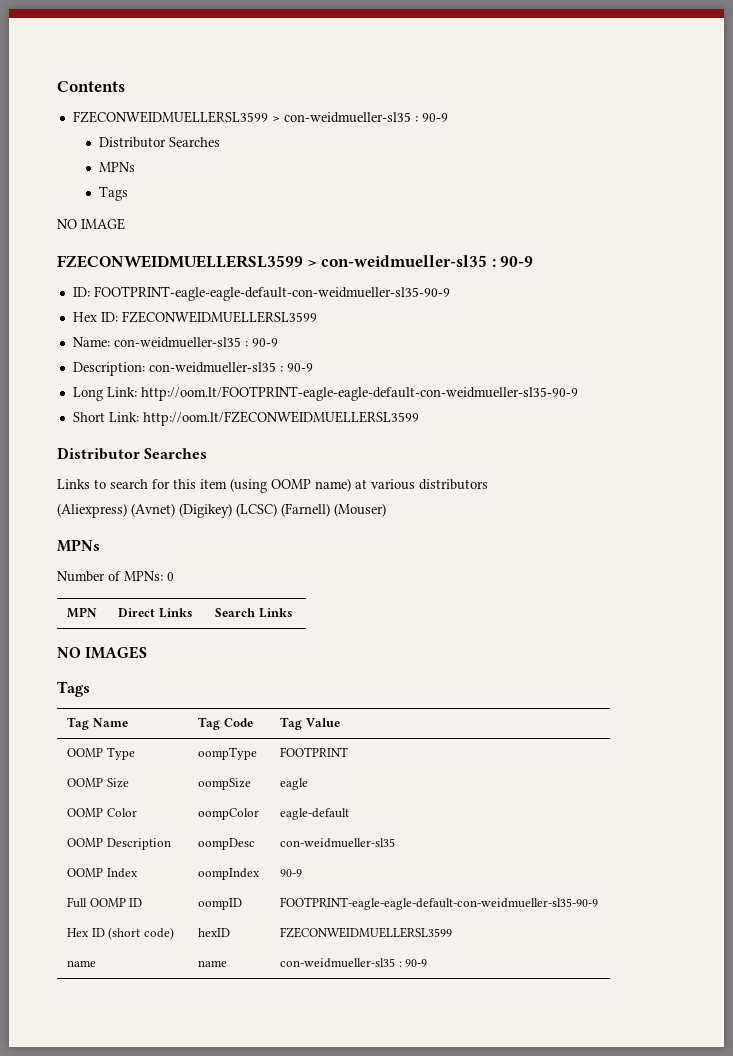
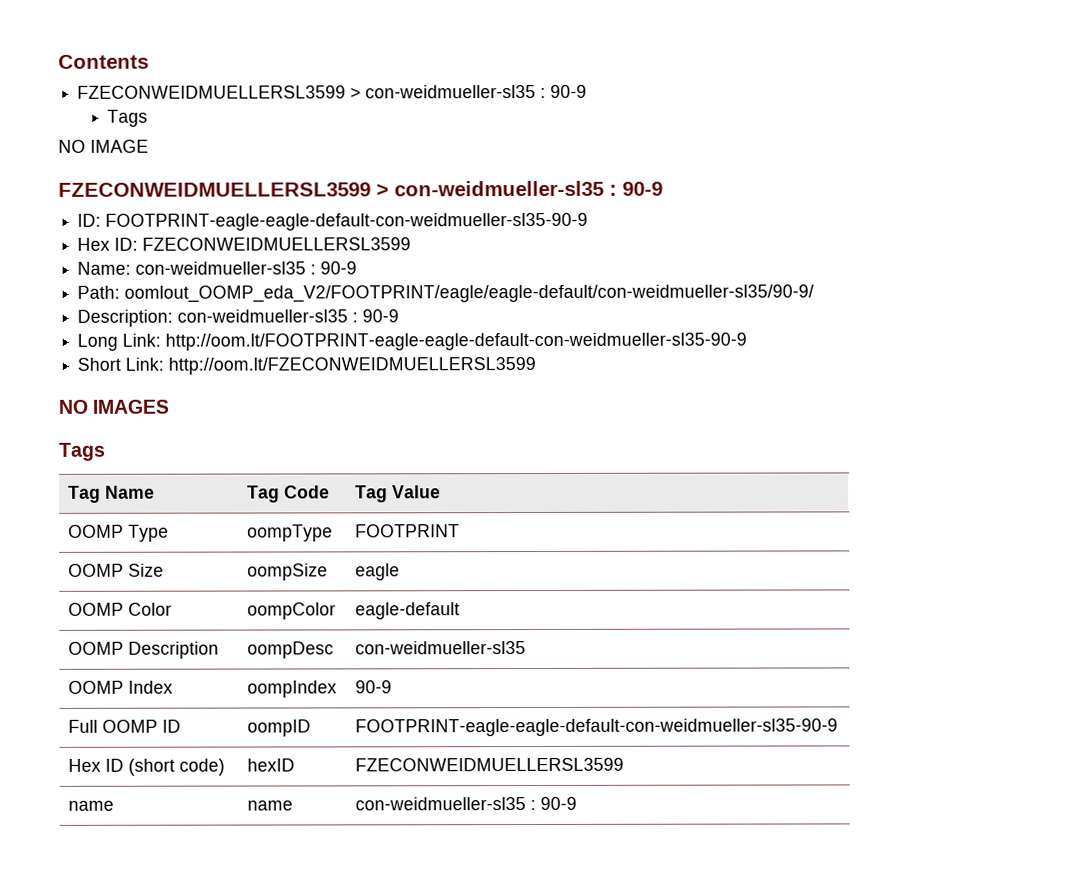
[98,137,220,148] [98,162,135,172] // Distributor Searches // MPNs -> (588, 91) none
(278, 342) none -> [77,284,815,303] // Path: oomlout_OOMP_eda_V2/FOOTPRINT/eagle/eagle-default/con-weidmueller-sl35/90-9/
[57,447,208,460] [57,478,488,493] [57,503,386,518] [57,539,100,552] [57,571,174,582] [67,607,98,618] [118,608,193,618] [215,608,293,618] // Distributor Searches // Links to search for this item (using OOMP name) at various distributors // (Aliexpress) (Avnet) (Digikey) (LCSC) (Farnell) (Mouser) // MPNs // Number of MPNs: 0 // MPN | Direct Links | Search Links -> (537, 365) none

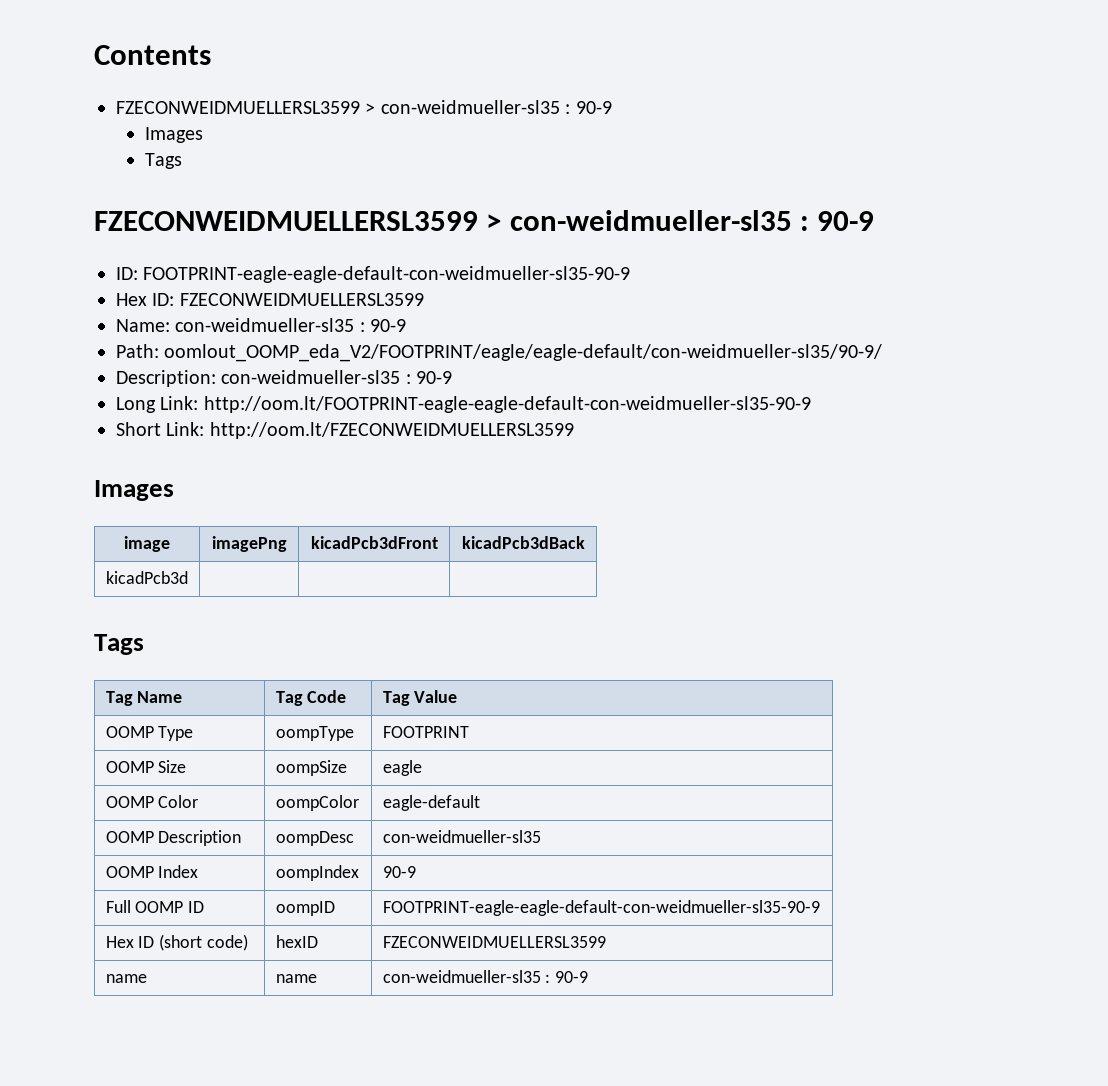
[107,109,149,127] [58,139,149,153] // Tags // NO IMAGE -> [145,127,204,143] [145,153,183,169] // Images // Tags
[58,399,170,414] NO IMAGES -> [94,480,174,501] [124,536,170,552] [211,536,287,552] [310,536,438,549] [461,536,585,549] [106,571,188,584] Images // image | imagePng | kicadPcb3dFront | kicadPcb3dBack // kicadPcb3d | | |

